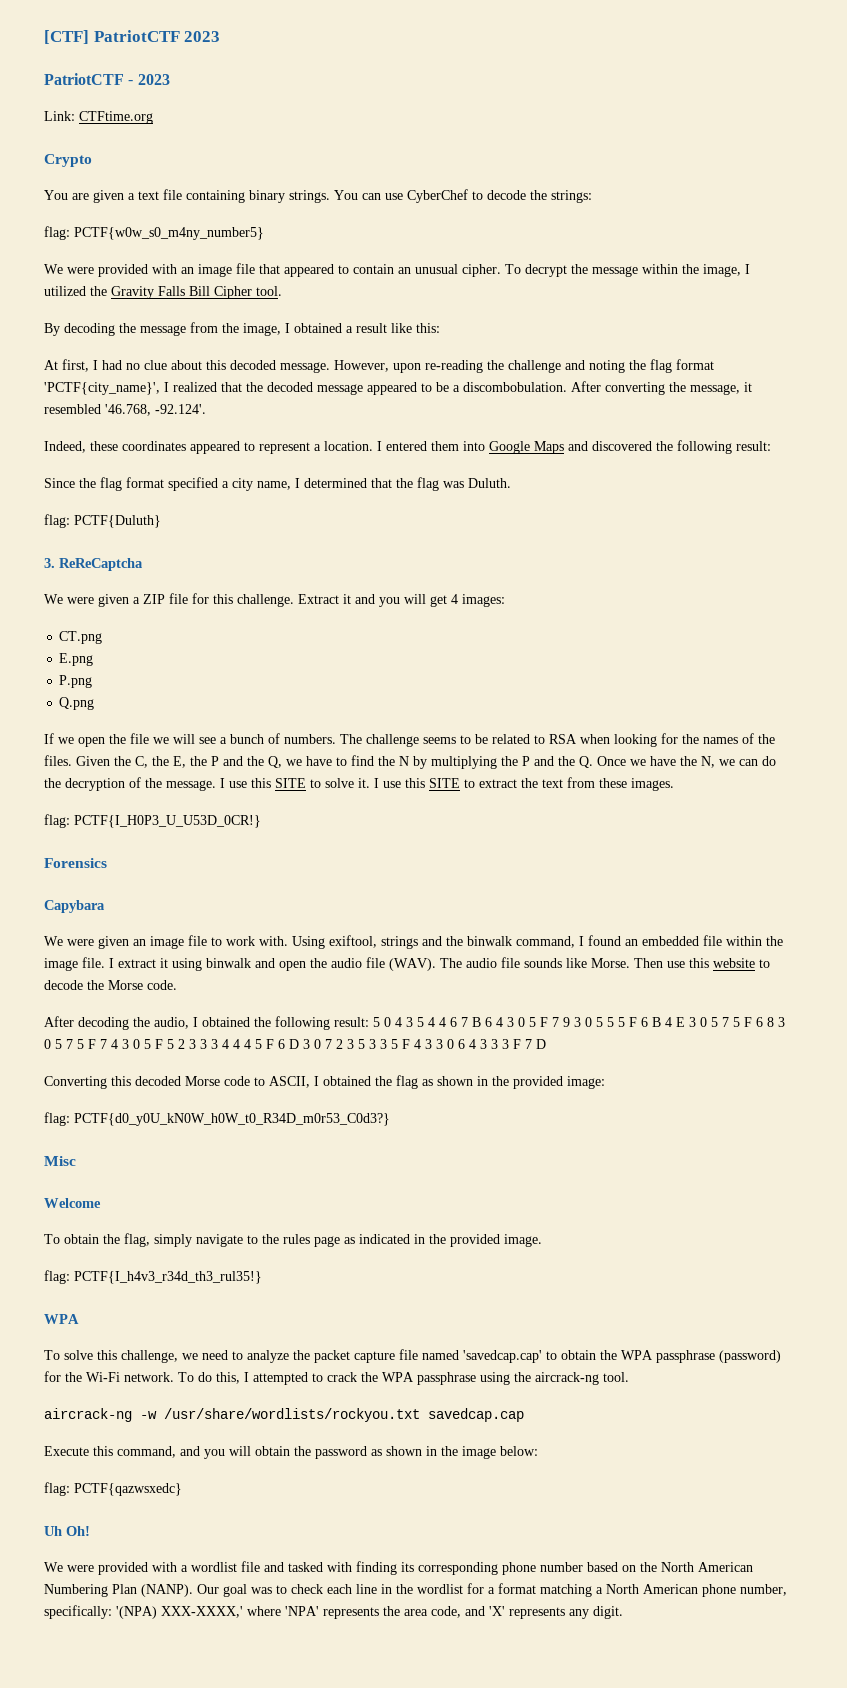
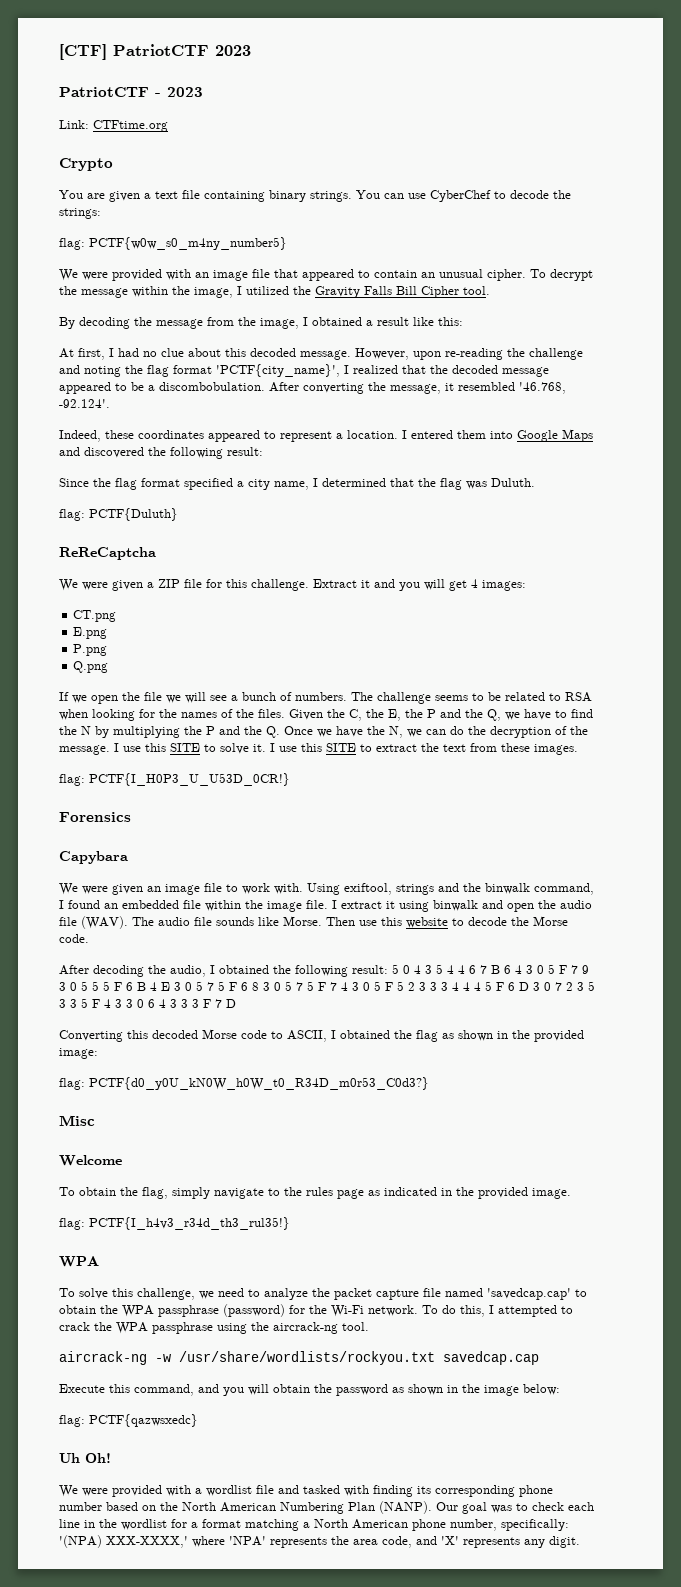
[44,558,55,568] 3. -> (178, 514) none

